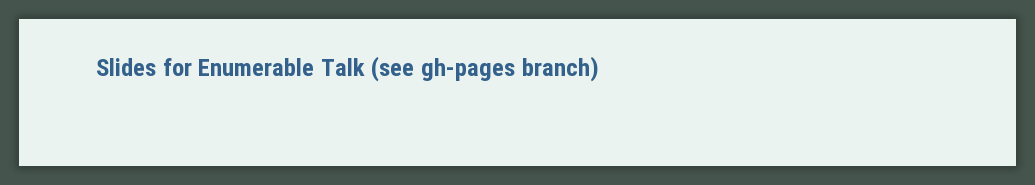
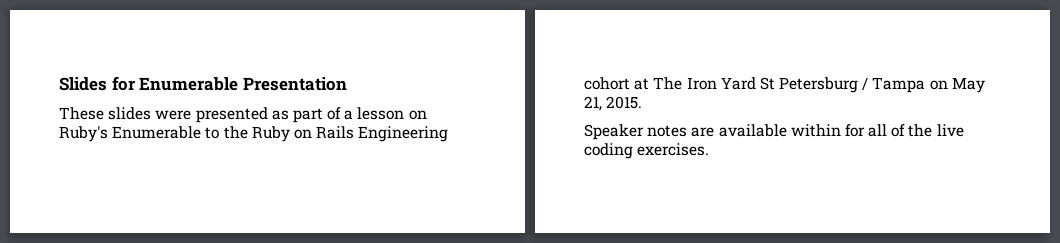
[320,56,599,82] Talk (see gh-pages branch) -> [242,77,347,91] [59,107,427,123] [59,126,449,142] [584,77,985,93] [584,96,643,111] [584,124,964,140] [584,143,710,159] Presentation // These slides were presented as part of a lesson on Ruby's Enumerable to the Ruby on Rails Engineering cohort at The Iron Yard St Petersburg / Tampa on May 21, 2015. // Speaker notes are available within for all of the live coding exercises.

